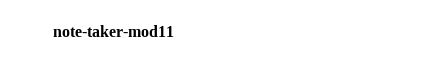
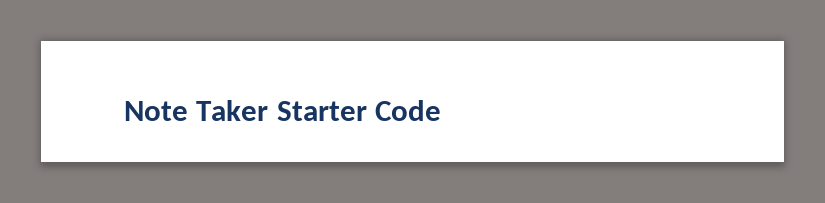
[53,25,174,37] note-taker-mod11 -> [124,100,442,121] Note Taker Starter Code

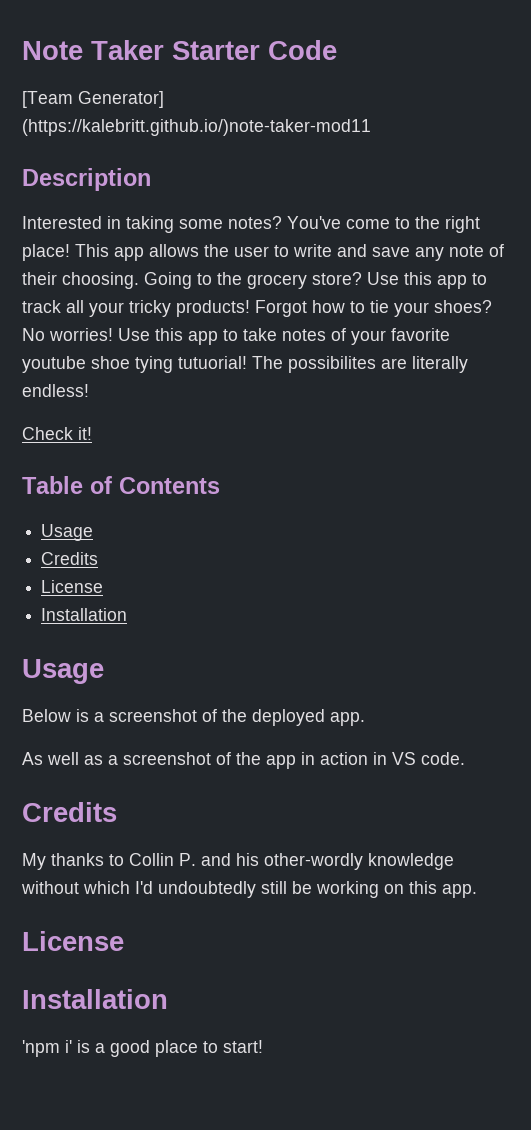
(442, 110) none -> [22,91,164,108] [22,119,371,136] [22,168,151,191] [22,216,480,233] [22,244,504,261] [22,272,487,289] [22,300,492,317] [22,328,450,345] [22,356,468,373] [22,384,89,397] [22,427,92,440] [22,476,220,494] [41,524,94,541] [41,552,99,565] [41,580,104,593] [41,608,128,621] [22,659,104,684] [22,709,365,726] [22,752,465,769] [22,802,117,822] [22,853,454,870] [21,881,477,898] [22,931,124,951] [22,989,168,1009] [22,1040,263,1057] // [Team Generator] (https://kalebritt.github.io/)note-taker-mod11 // Description // Interested in taking some notes? You've come to the right place! This app allows the user to write and save any note of their choosing. Going to the grocery store? Use this app to track all your tricky products! Forgot how to tie your shoes? No worries! Use this app to take notes of your favorite youtube shoe tying tutuorial! The possibilites are literally endless! // Check it! // Table of Contents // Usage // Credits // License // Installation // Usage // Below is a screenshot of the deployed app. // As well as a screenshot of the app in action in VS code. // Credits // My thanks to Collin P. and his other-wordly knowledge without which I'd undoubtedly still be working on this app. // License // Installation // 'npm i' is a good place to start!

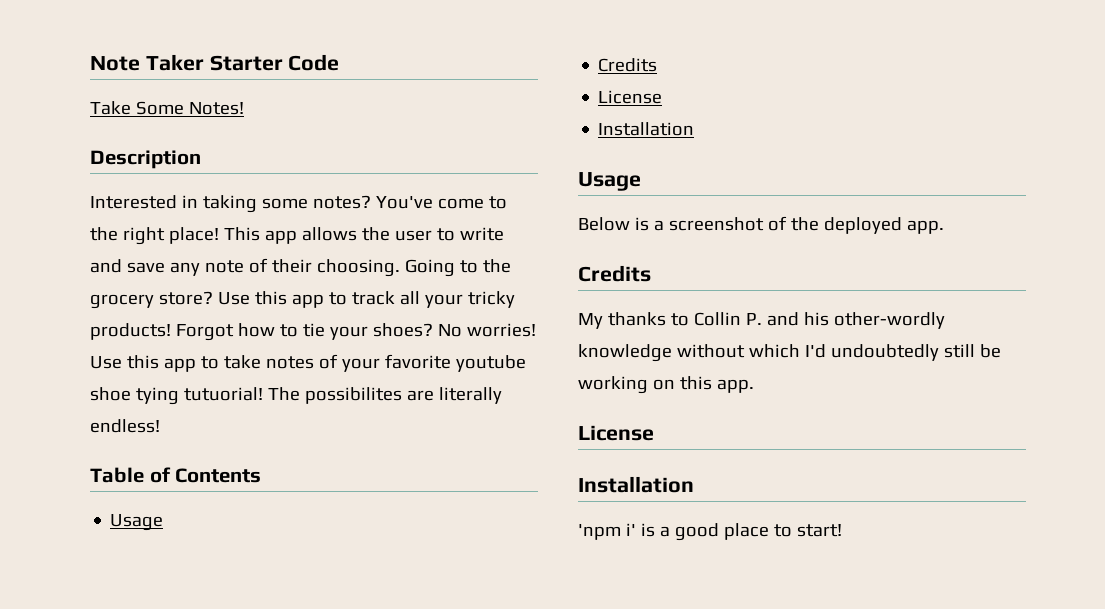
[22,91,164,108] [22,119,371,136] [Team Generator] (https://kalebritt.github.io/)note-taker-mod11 -> [90,101,244,115] Take Some Notes!
[22,427,92,440] // Check it! -> (160, 426) none
[22,752,465,769] // As well as a screenshot of the app in action in VS code. -> (944, 227) none

